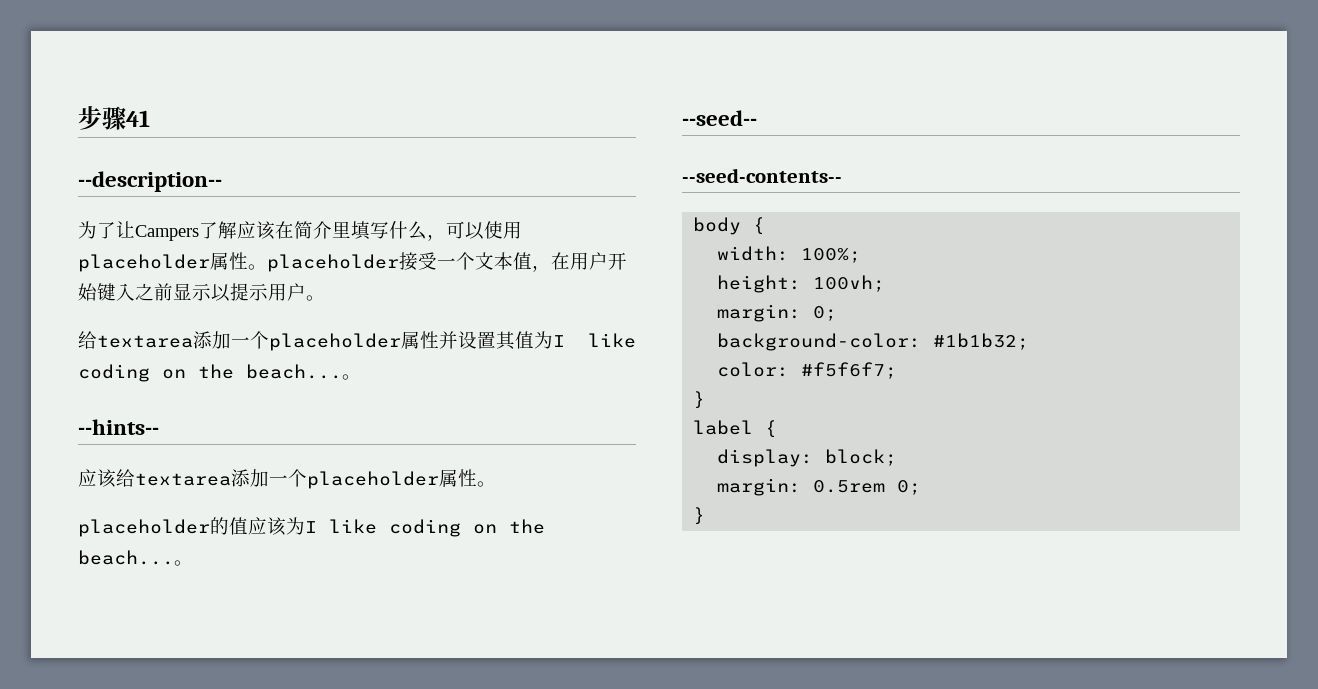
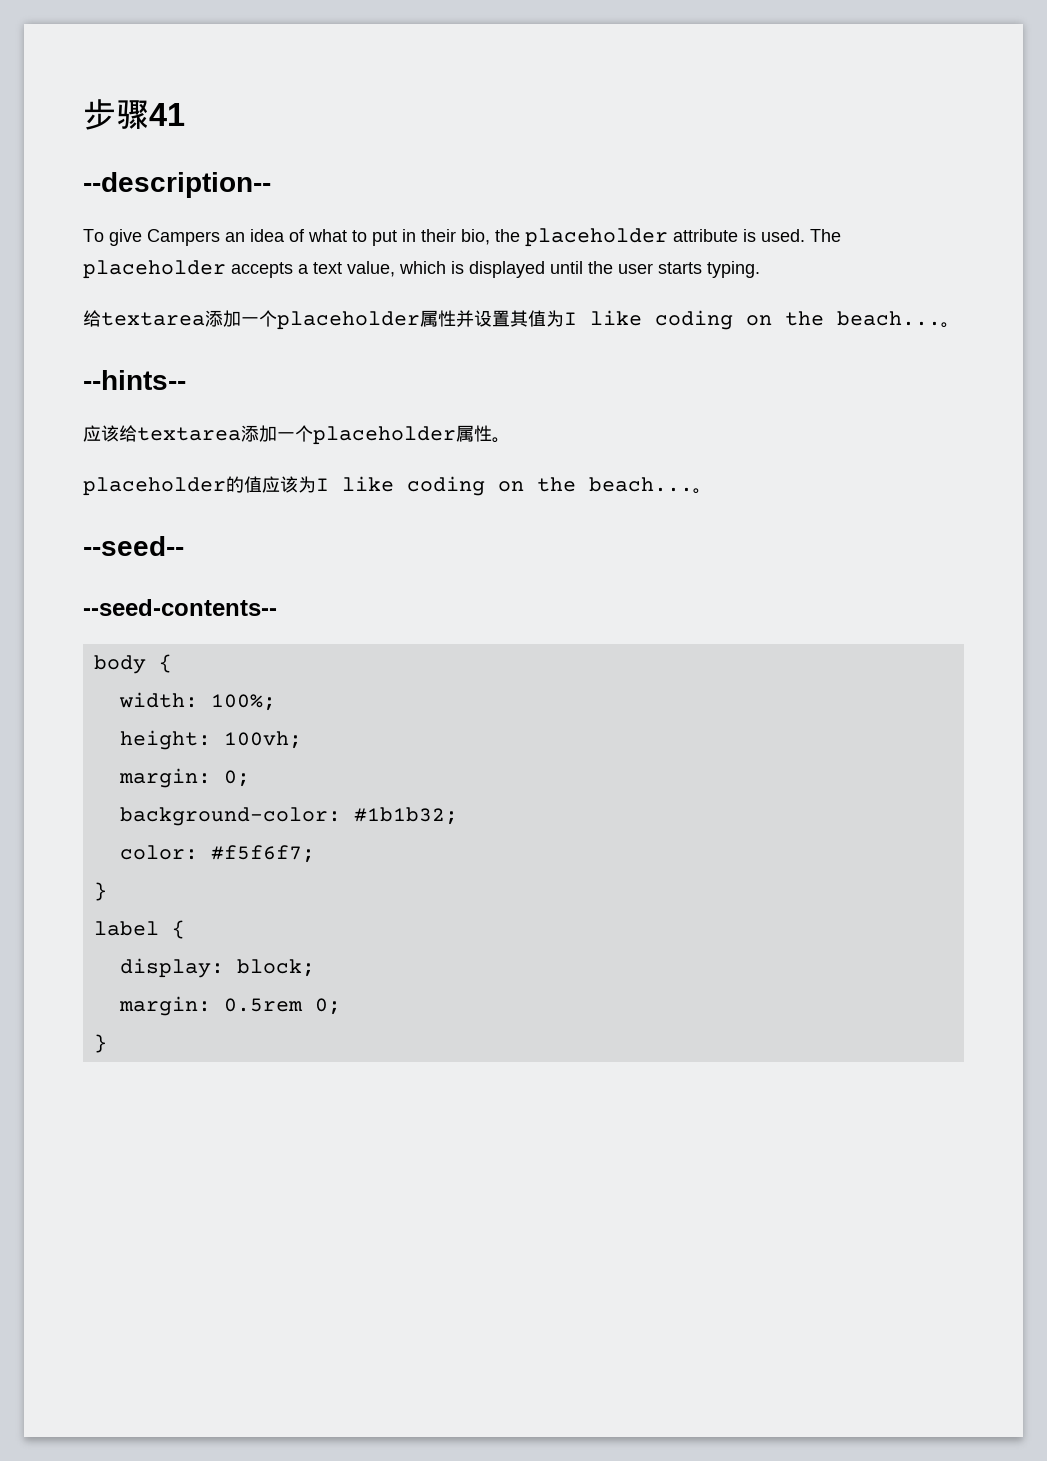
[78,221,522,241] [78,252,627,272] [78,283,325,302] 为了让Campers了解应该在简介里填写什么，可以使用placeholder属性。placeholder接受一个文本值，在用户开始键入之前显示以提示用户。 -> [83,228,841,247] [83,260,760,279] To give Campers an idea of what to put in their bio, the placeholder attribute is used. The placeholder accepts a text value, which is displayed until the user starts typing.

